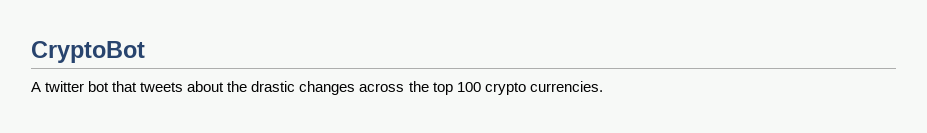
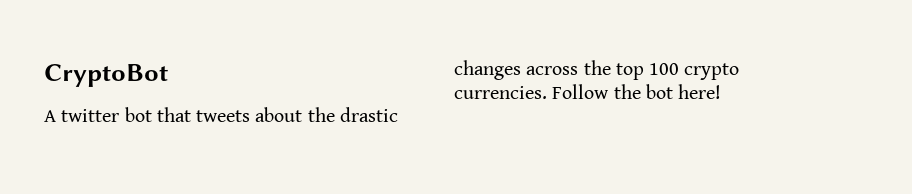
(603, 86) none -> [552,84,722,99] Follow the bot here!

